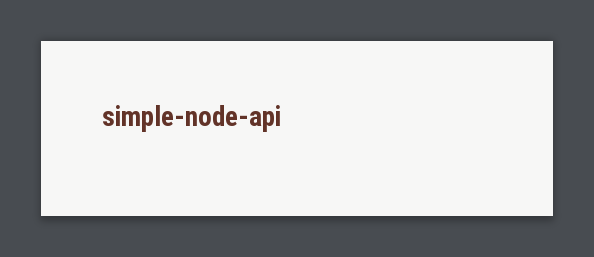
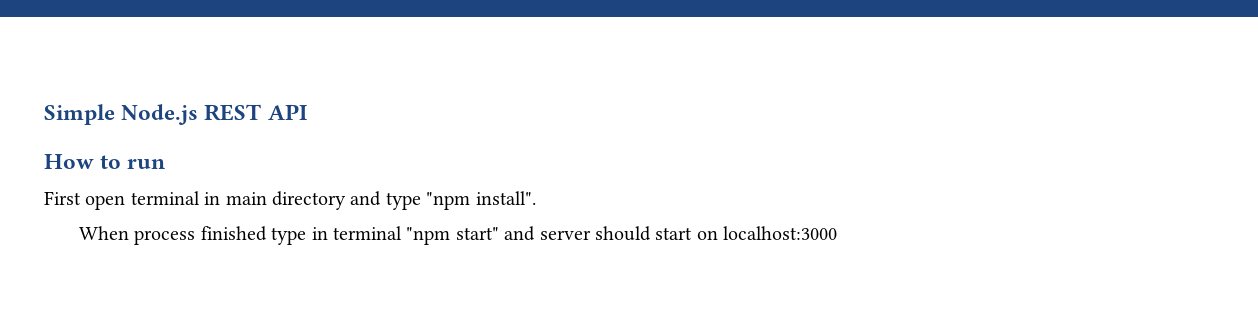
[102,105,281,132] simple-node-api -> [44,104,307,125] [44,154,166,169] [44,191,536,210] [79,226,838,245] Simple Node.js REST API // How to run // First open terminal in main directory and type "npm install". // When process finished type in terminal "npm start" and server should start on localhost:3000

